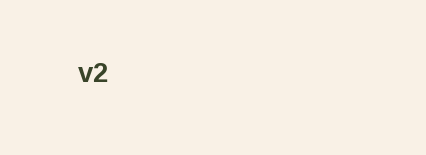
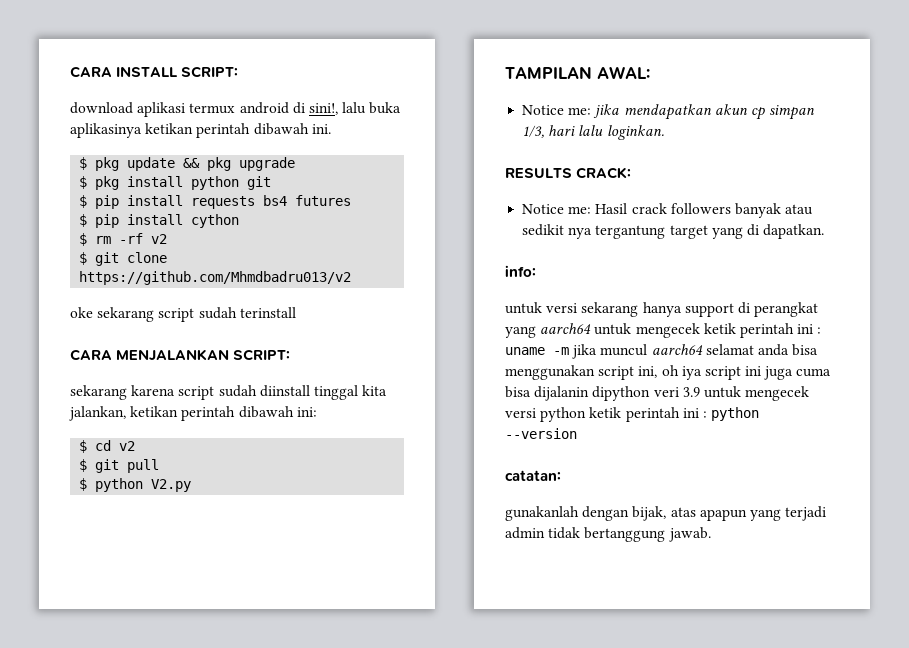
[78,63,108,82] v2 -> [70,66,239,78] [70,102,402,117] [70,123,331,138] [79,157,296,171] [79,176,272,190] [79,195,352,209] [79,214,240,228] [79,233,168,246] [79,252,168,266] [79,271,352,285] [70,307,296,322] [70,349,291,361] [70,385,388,400] [69,406,317,421] [79,440,136,453] [79,459,160,473] [79,478,192,492] [505,66,650,79] [522,104,816,120] [522,125,664,140] [505,167,632,179] [522,203,814,218] [522,224,825,239] [505,265,536,277] [505,302,819,317] [505,323,822,338] [505,344,819,359] [505,365,832,380] [505,386,810,401] [505,407,760,422] [505,428,577,439] [505,470,561,481] [505,506,827,521] [505,527,711,542] CARA INSTALL SCRIPT: // download aplikasi termux android di sini!, lalu buka aplikasinya ketikan perintah dibawah ini. // $ pkg update && pkg upgrade // $ pkg install python git // $ pip install requests bs4 futures // $ pip install cython // $ rm -rf v2 // $ git clone https://github.com/Mhmdbadru013/v2 // oke sekarang script sudah terinstall // CARA MENJALANKAN SCRIPT: // sekarang karena script sudah diinstall tinggal kita jalankan, ketikan perintah dibawah ini: // $ cd v2 // $ git pull // $ python V2.py // TAMPILAN AWAL: // Notice me: jika mendapatkan akun cp simpan 1/3, hari lalu loginkan. // RESULTS CRACK: // Notice me: Hasil crack followers banyak atau sedikit nya tergantung target yang di dapatkan. // info: // untuk versi sekarang hanya support di perangkat yang aarch64 untuk mengecek ketik perintah ini : uname -m jika muncul aarch64 selamat anda bisa menggunakan script ini, oh iya script ini juga cuma bisa dijalanin dipython veri 3.9 untuk mengecek versi python ketik perintah ini : python --version // catatan: // gunakanlah dengan bijak, atas apapun yang terjadi admin tidak bertanggung jawab.

